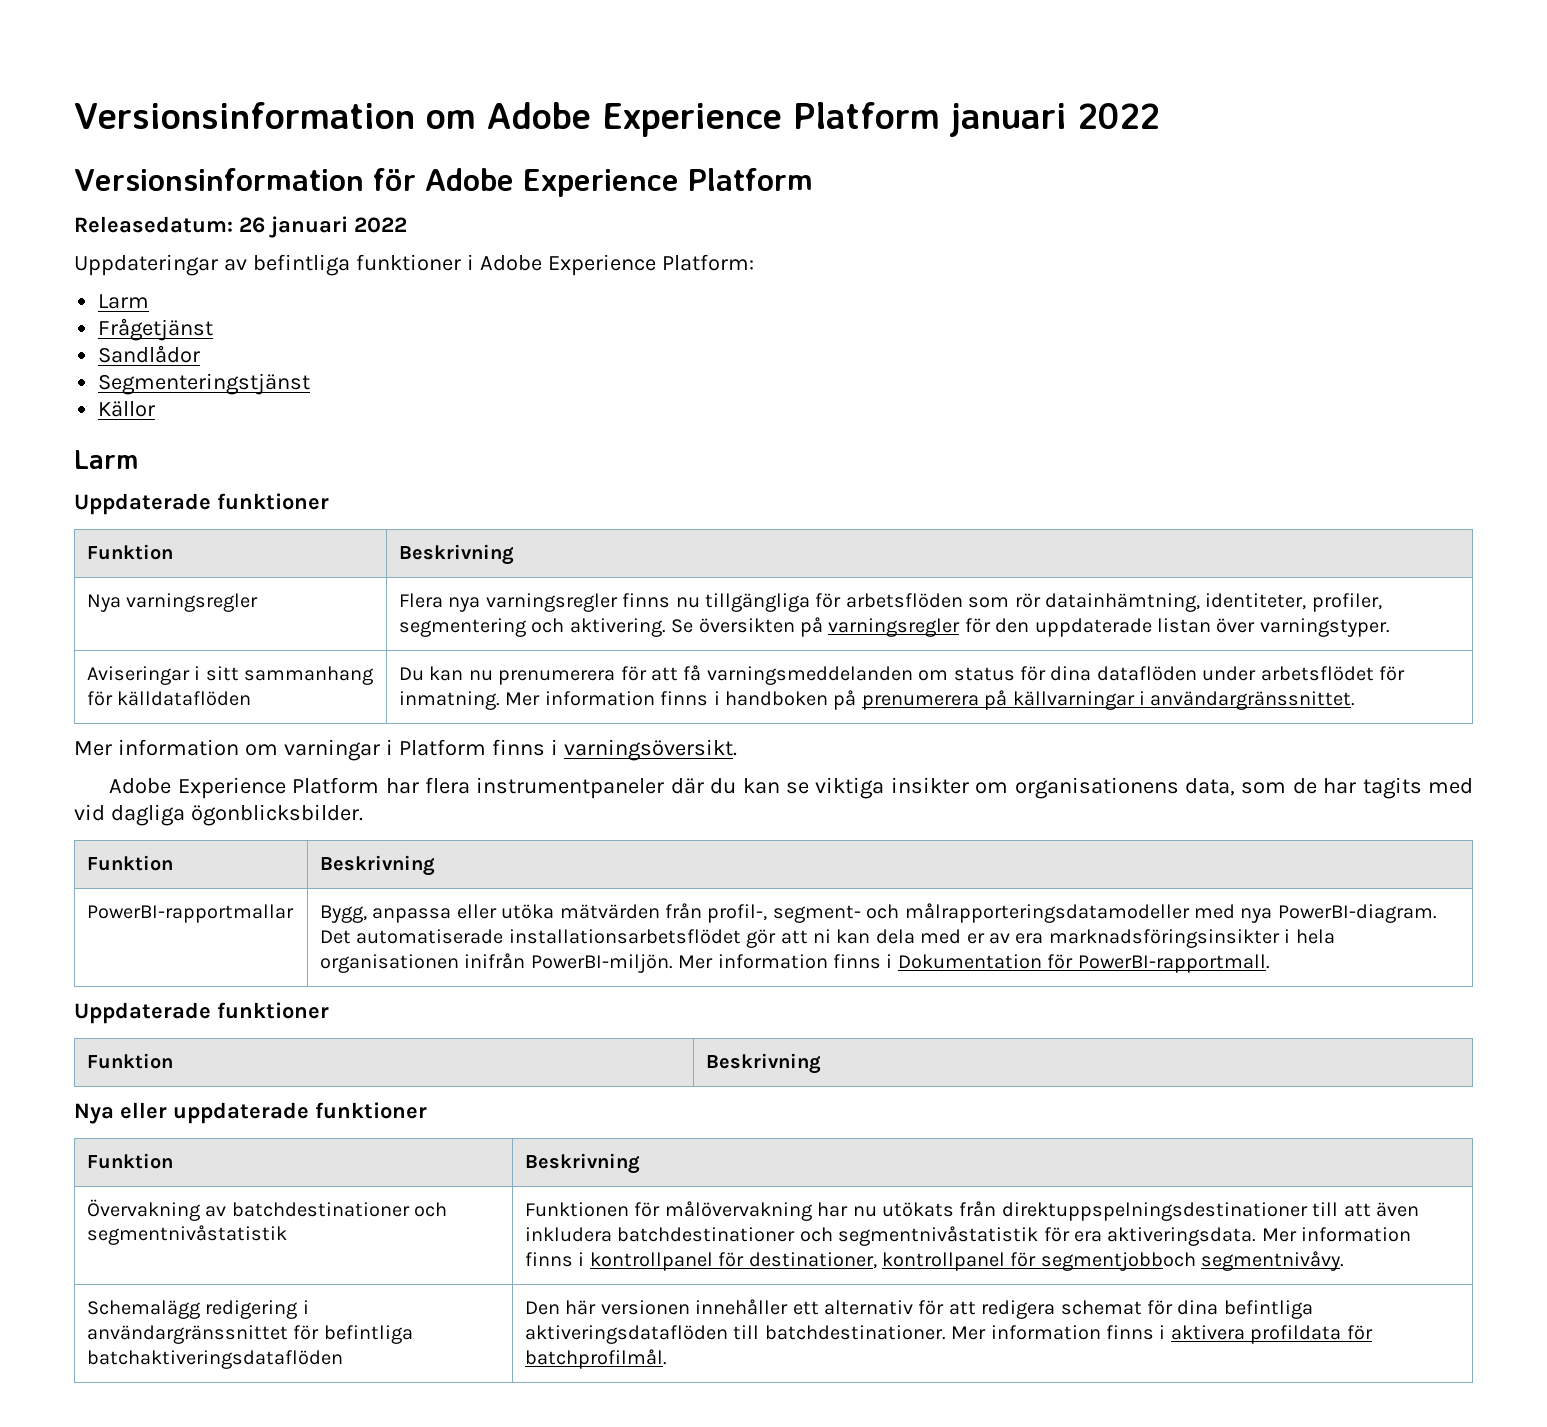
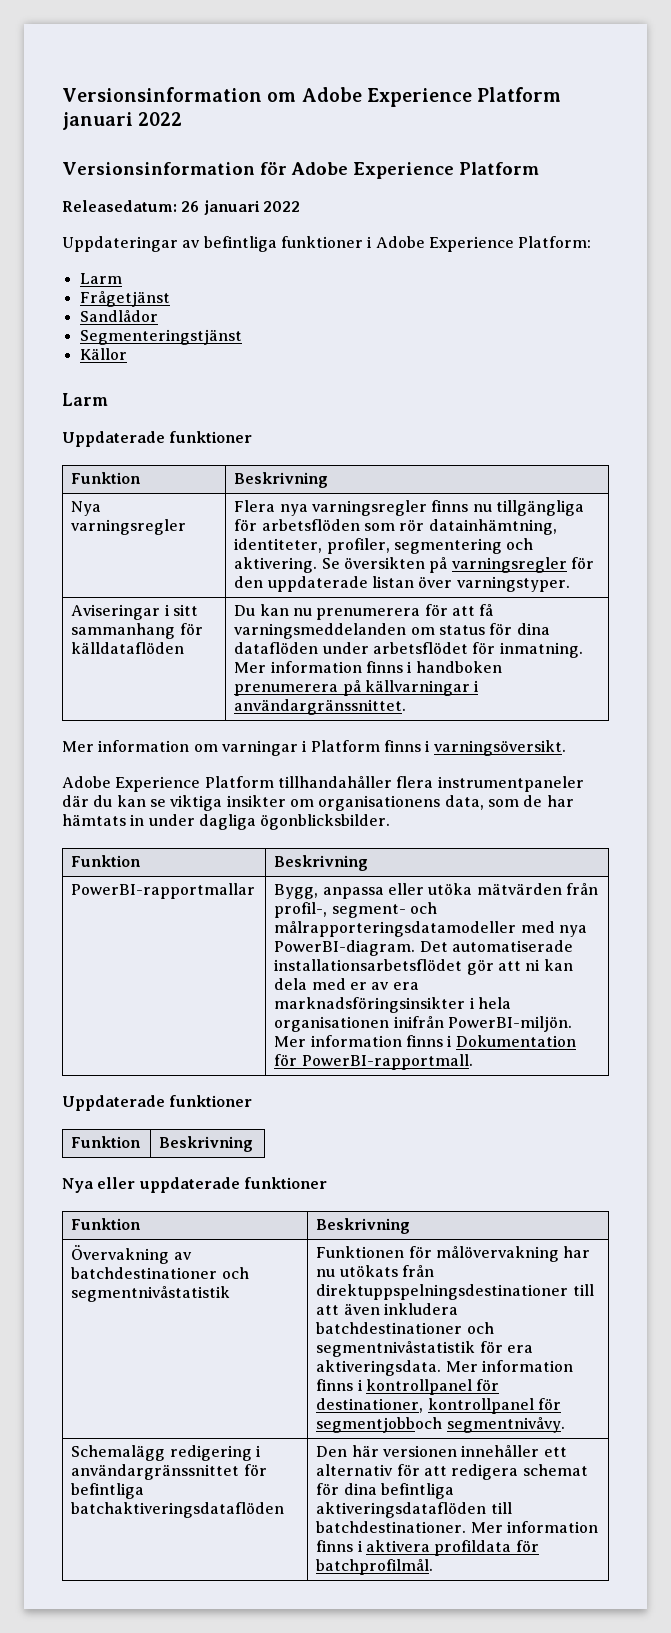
[833,690,857,710] på -> (502, 667) none
[385,778,419,794] har -> [277,776,392,788] tillhandahåller
[1362,777,1473,799] [74,804,105,821] tagits med vid -> [62,814,195,826] hämtats in under

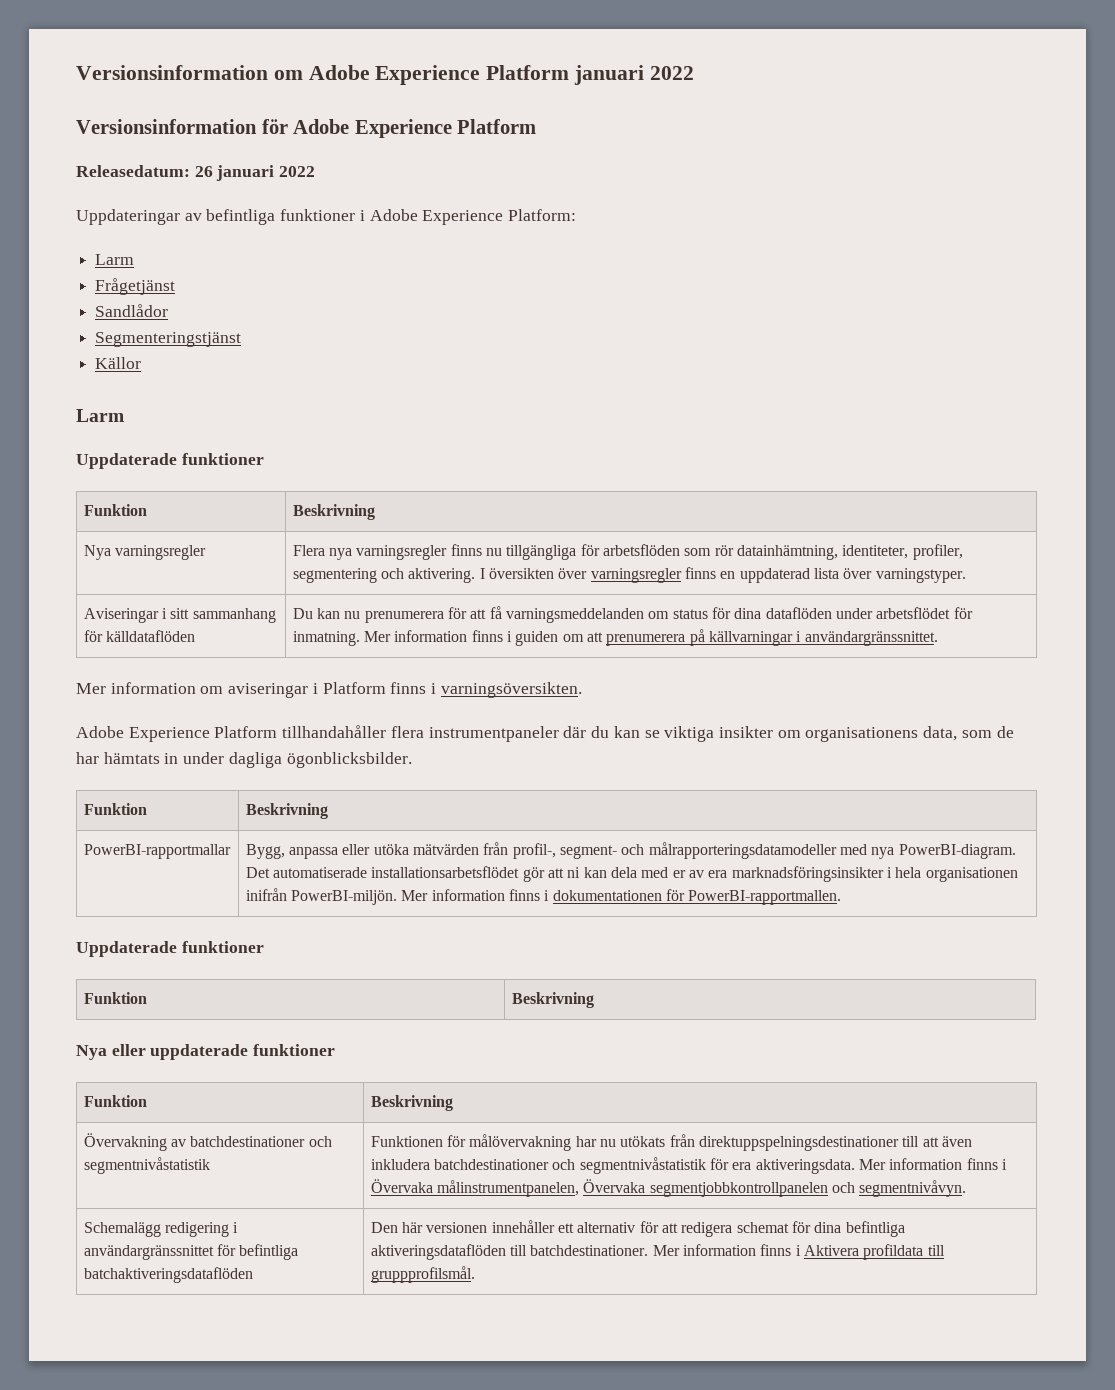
[321,557,595,573] [234,576,415,592] Se översikten på varningsregler för den uppdaterade listan -> [479,567,839,583] I översikten över varningsregler finns en uppdaterad lista
[415,661,502,673] handboken -> [515,631,603,646] guiden om att
[221,740,298,756] varningar -> [228,683,309,698] aviseringar
[433,740,566,756] varningsöversikt. -> [440,682,582,698] varningsöversikten.
[455,1035,576,1047] [274,1054,473,1070] Dokumentation för PowerBI-rapportmall. -> [552,889,842,905] dokumentationen för PowerBI-rapportmallen.
[366,1379,500,1395] [316,1398,562,1414] [316,1417,565,1433] kontrollpanel för destinationer, kontrollpanel för segmentjobboch segmentnivåvy. -> [370,1179,967,1197] Övervaka målinstrumentpanelen, Övervaka segmentjobbkontrollpanelen och segmentnivåvyn.
[366,1540,539,1556] [316,1559,434,1575] aktivera profildata för batchprofilmål. -> [803,1244,945,1260] [370,1266,475,1283] Aktivera profildata till gruppprofilsmål.

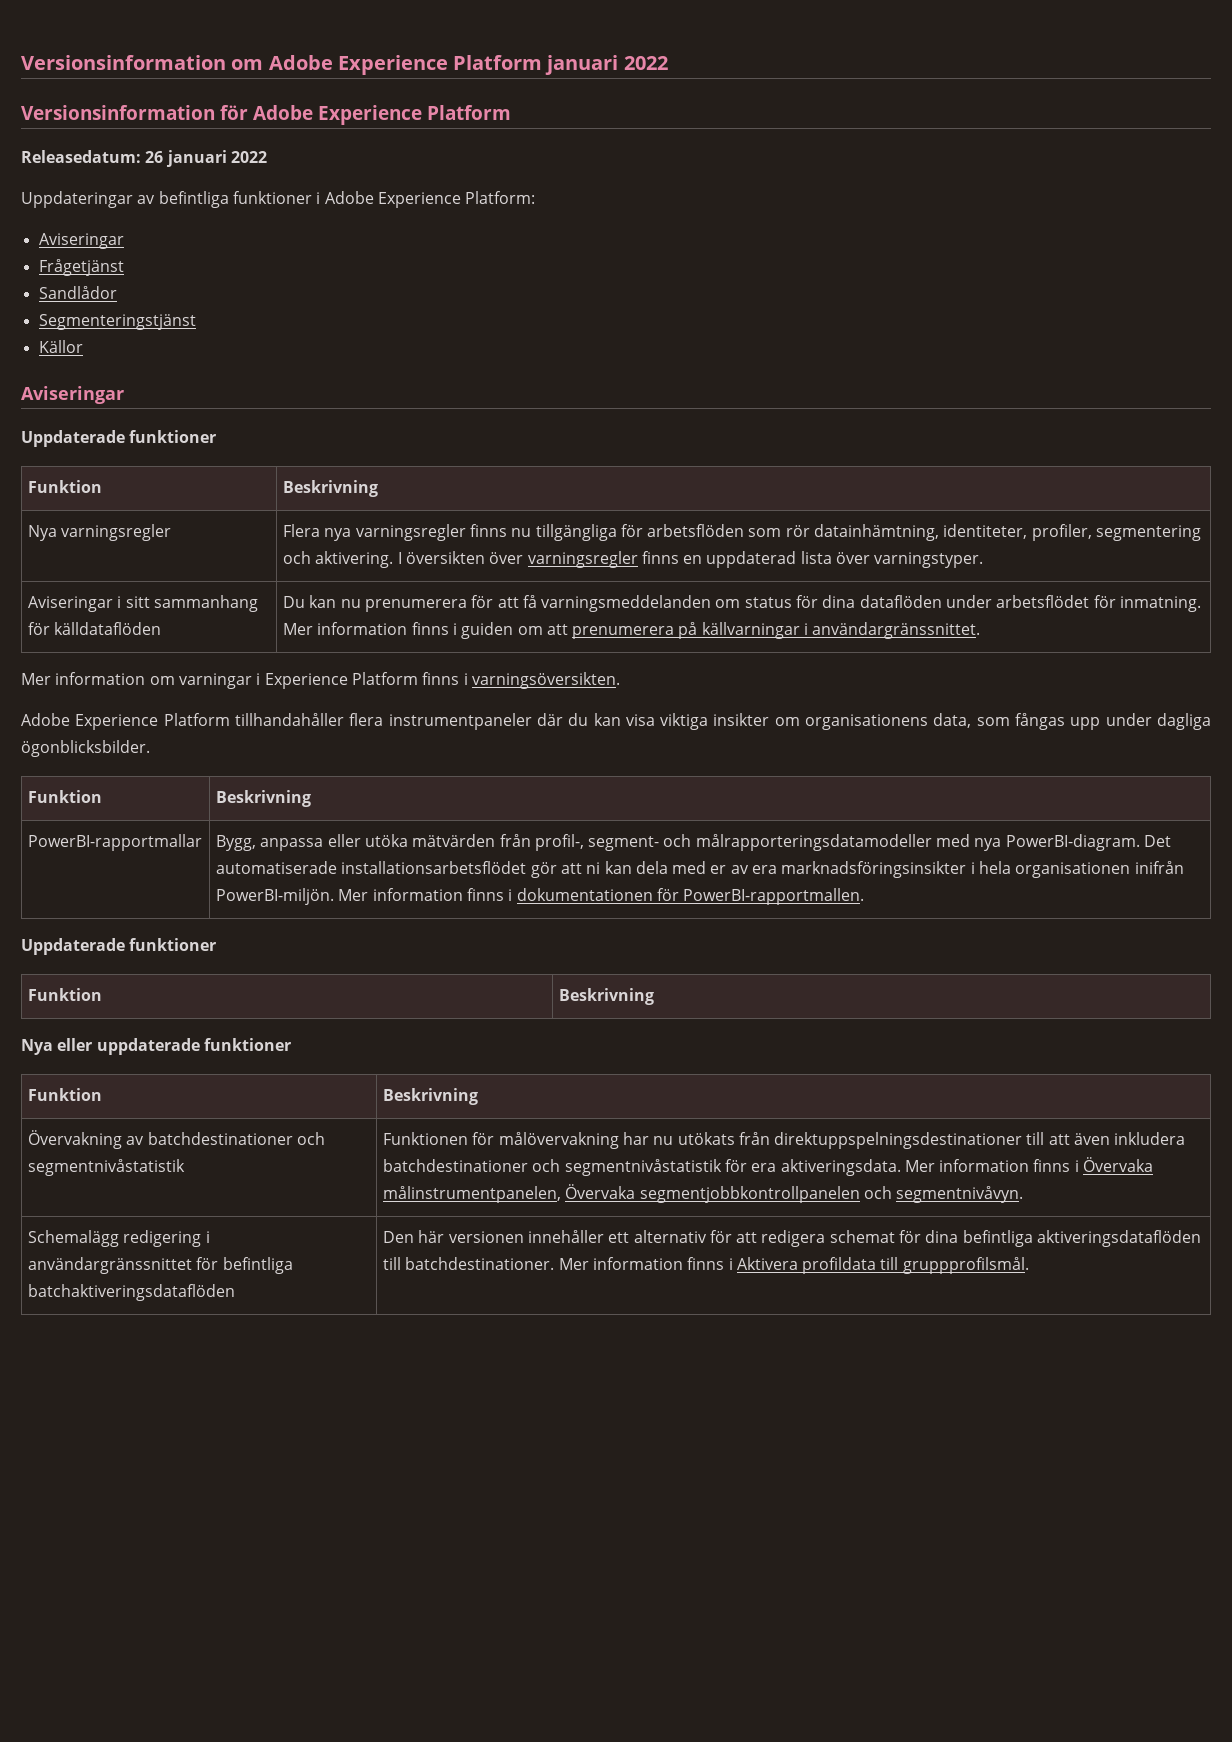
[95,254,135,265] Larm -> [38,233,124,249] Aviseringar
[76,409,124,422] Larm -> [21,386,124,404] Aviseringar
[228,683,318,698] aviseringar i -> [178,673,348,689] varningar i Experience
[644,730,660,738] se -> [625,714,655,726] visa
[996,726,1014,738] [76,752,179,764] de har hämtats in -> [1015,713,1101,730] fångas upp

